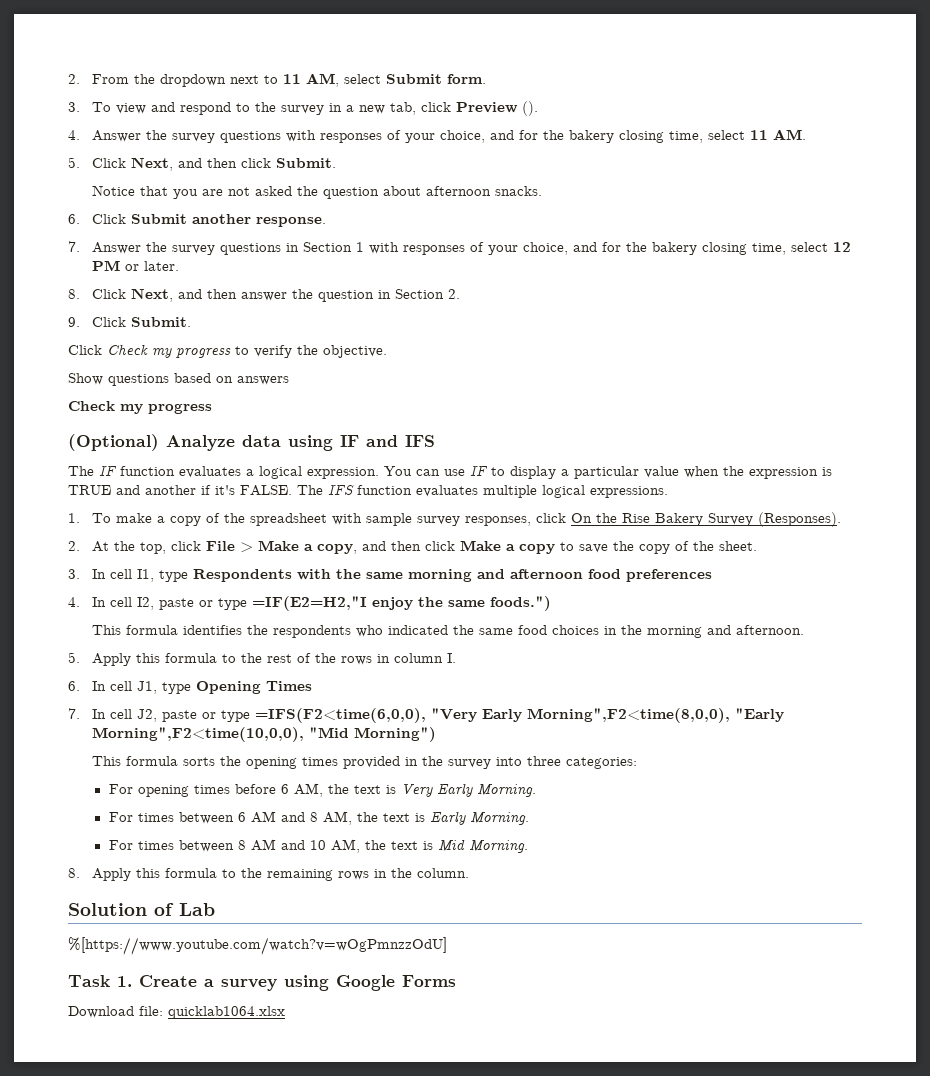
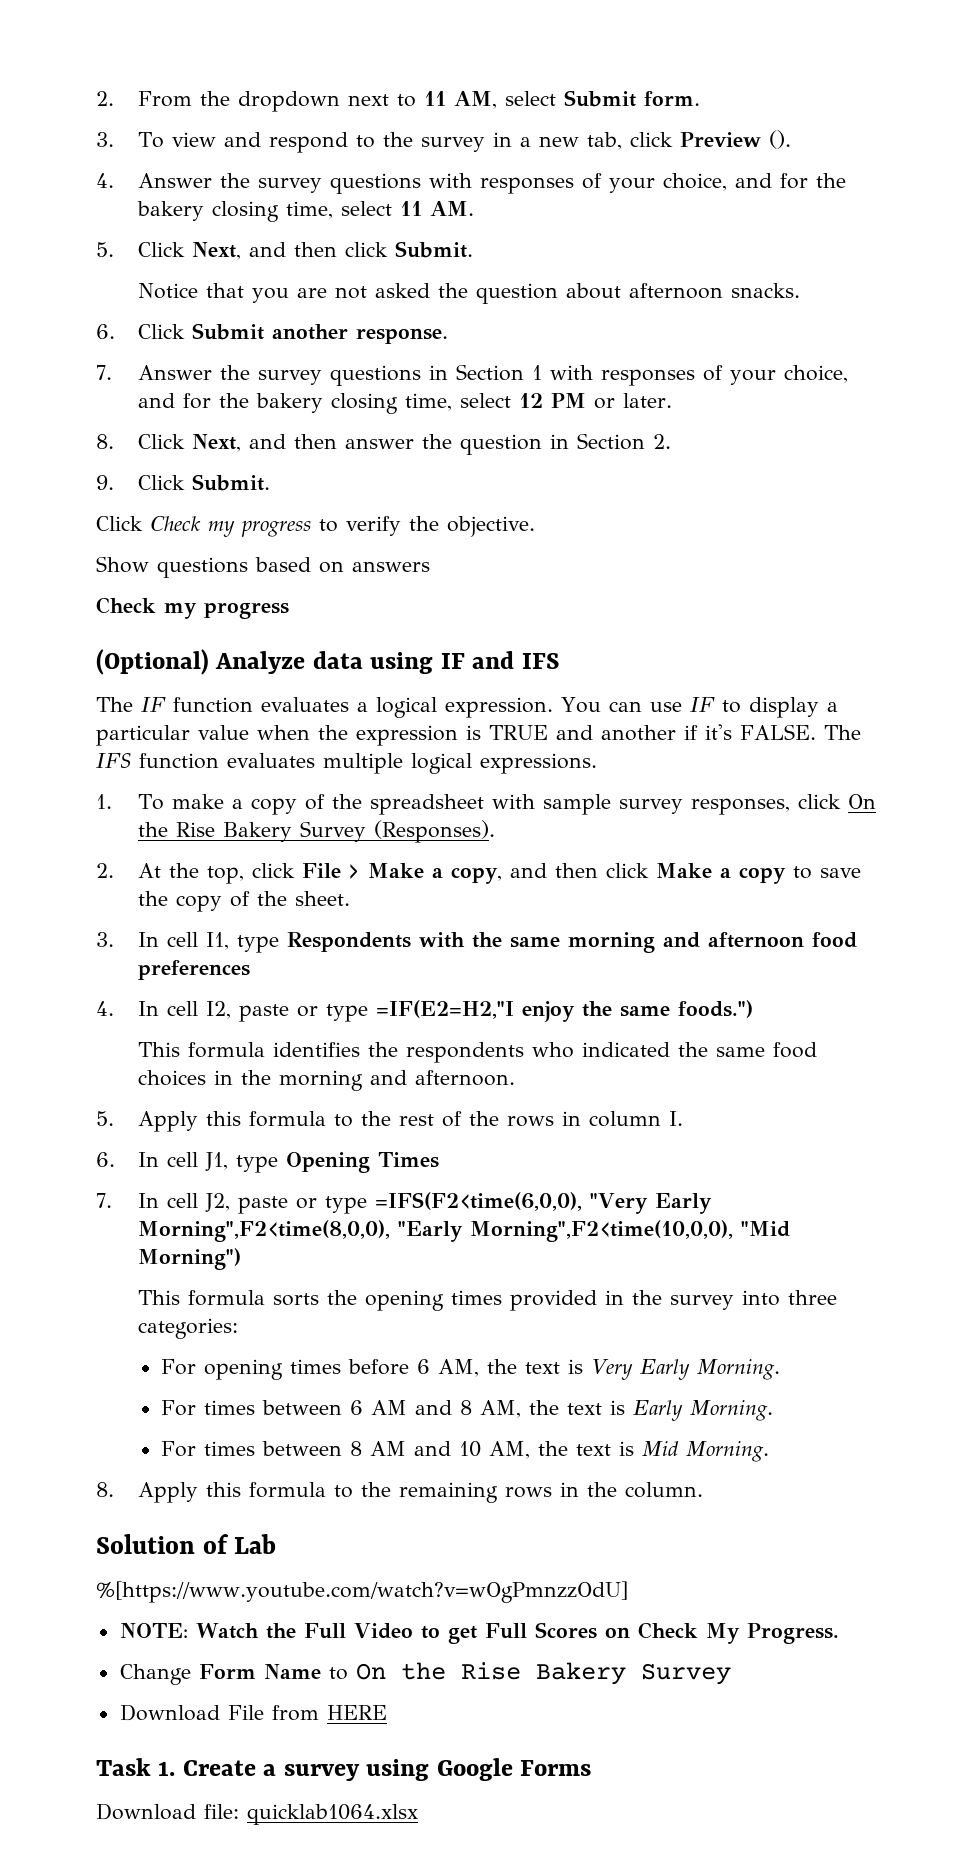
(447, 946) none -> [119,1622,839,1644] [119,1662,731,1685] [119,1704,387,1721] // NOTE: Watch the Full Video to get Full Scores on Check My Progress. // Change Form Name to On the Rise Bakery Survey // Download File from HERE

